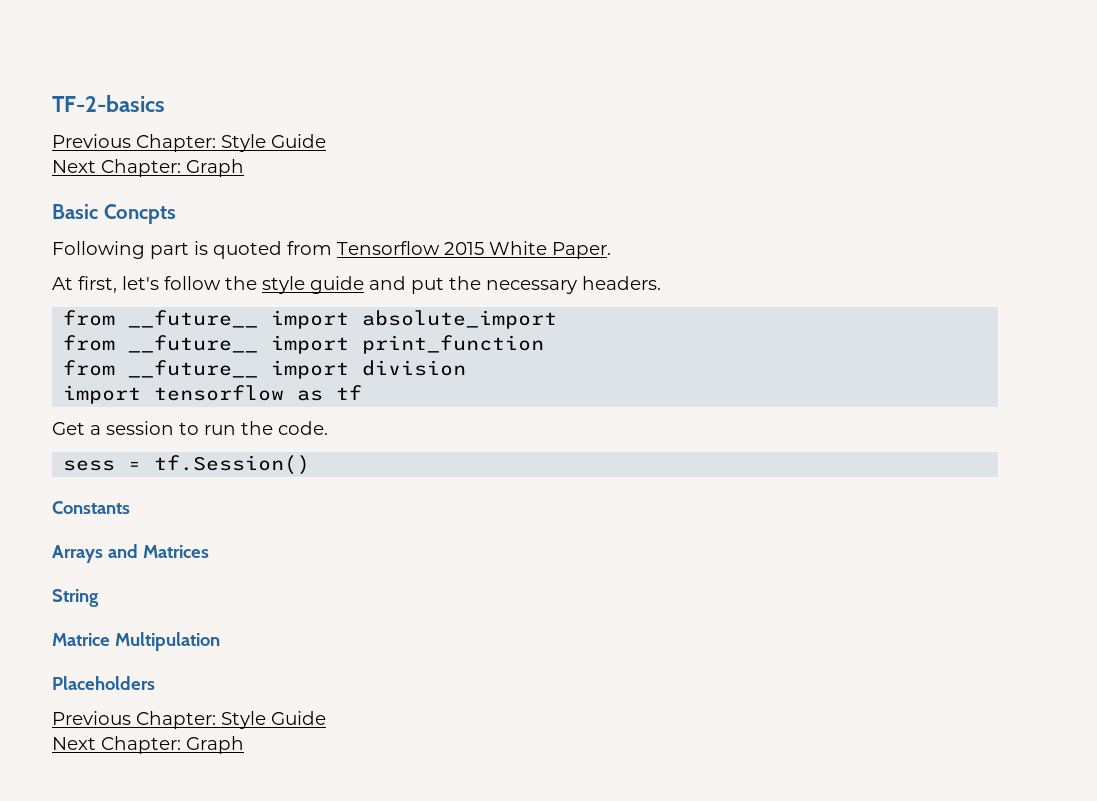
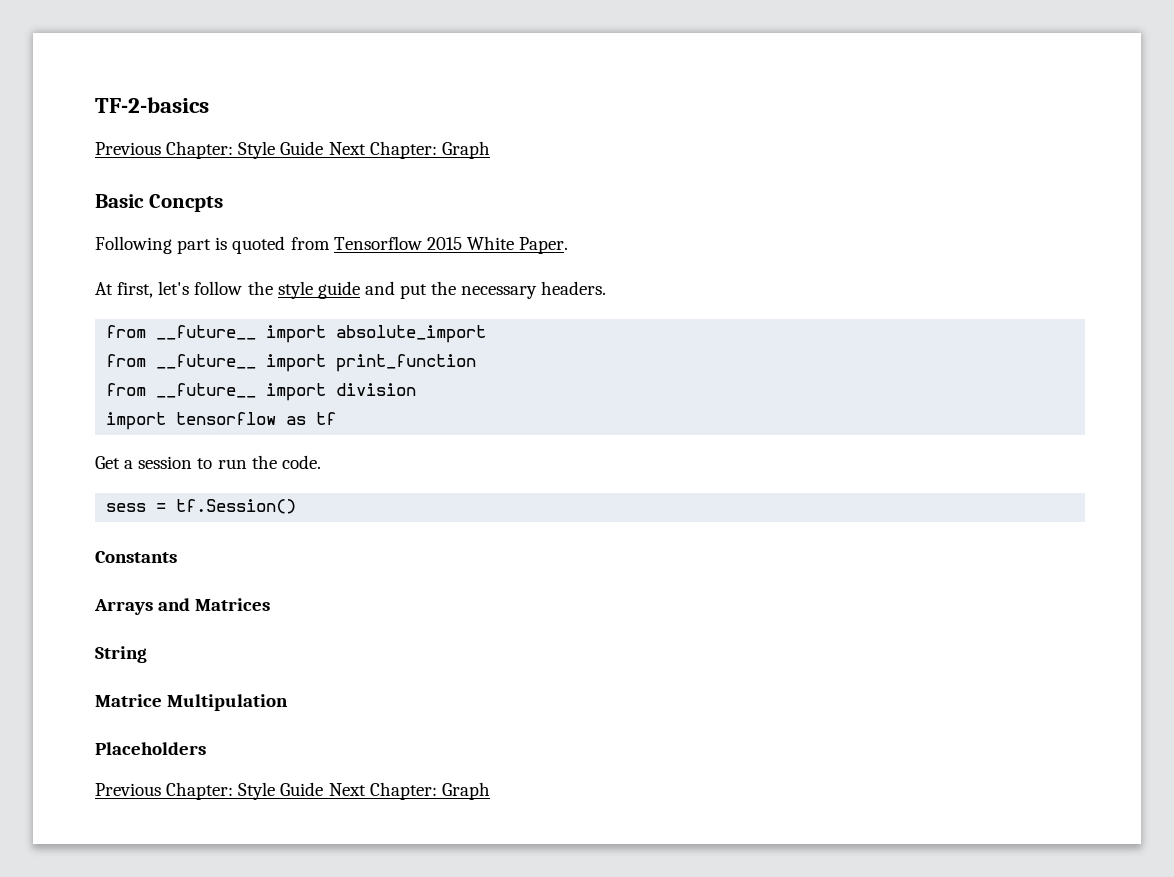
(326, 141) // -> (324, 148) none
(326, 718) // -> (324, 789) none

